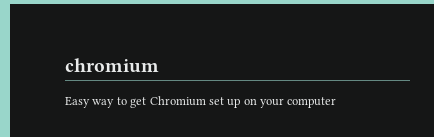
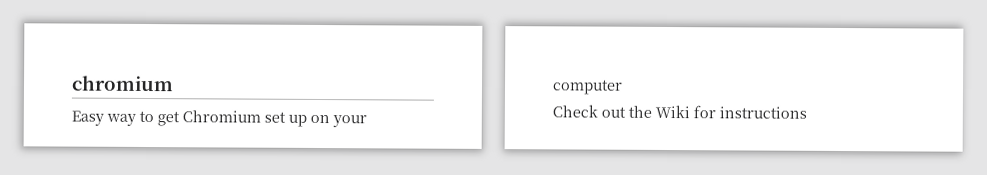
(337, 102) none -> [552,104,807,119] // Check out the Wiki for instructions

